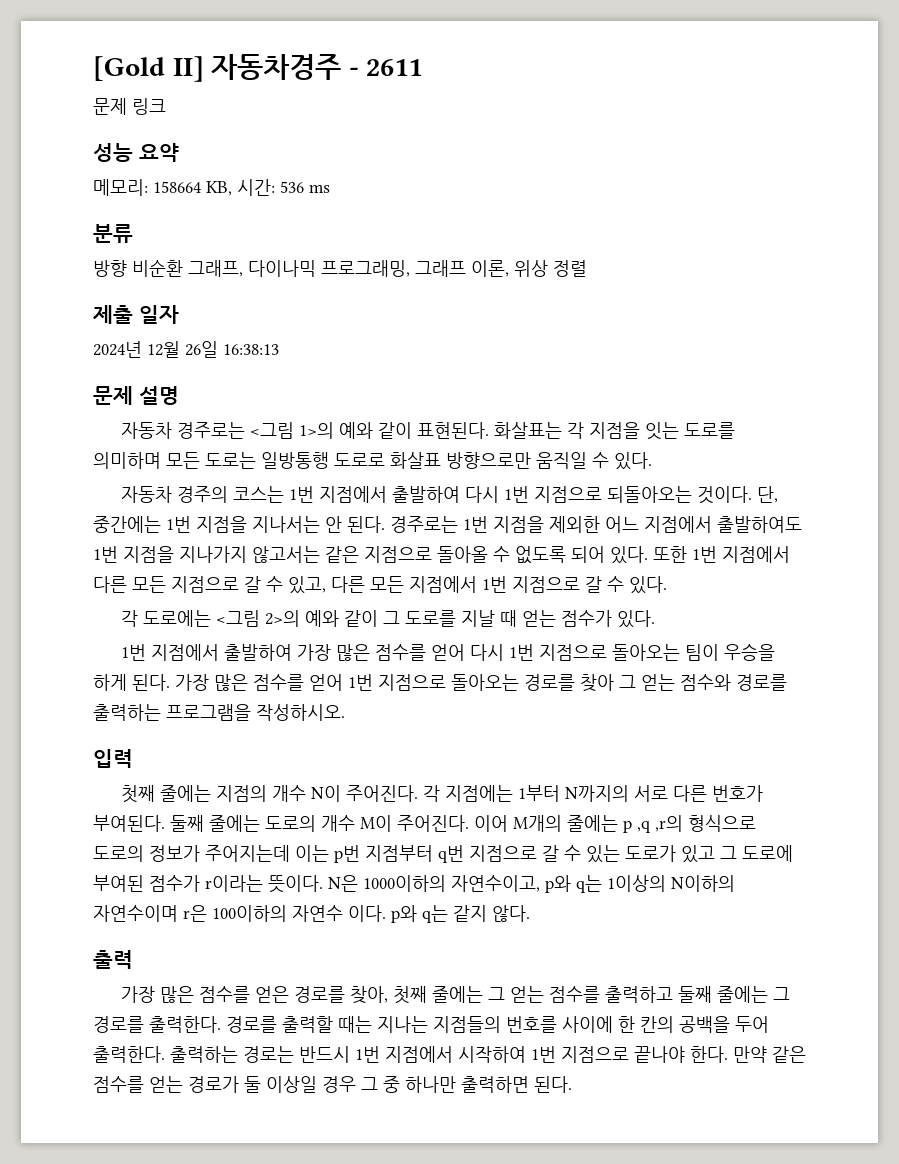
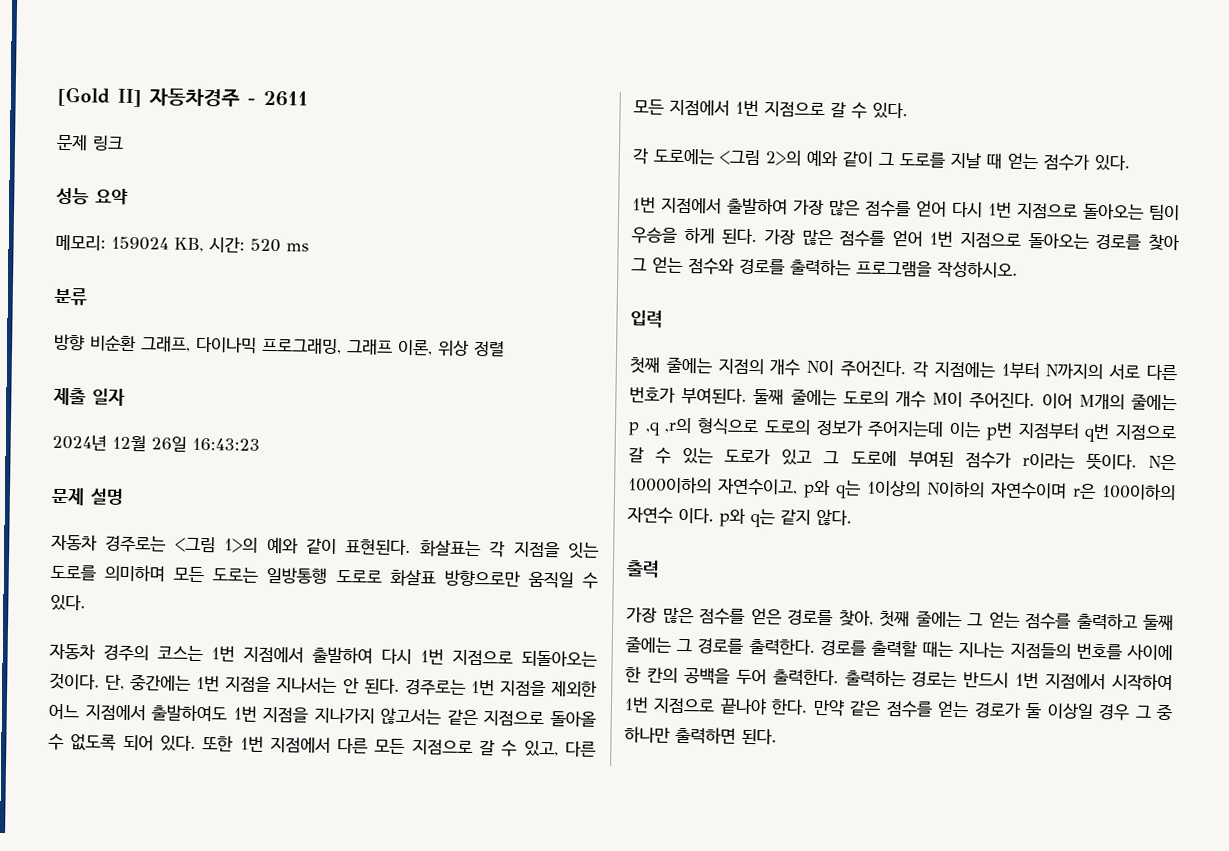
[153,181,201,193] 158664 -> [111,236,169,251] 159024
[280,181,304,193] 536 -> [250,238,281,253] 520
[223,344,279,355] 16:38:13 -> [192,437,260,451] 16:43:23

